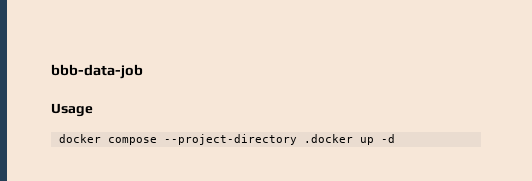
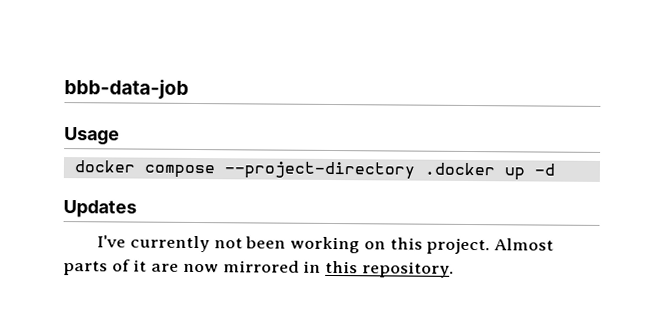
(395, 138) none -> [63,200,137,218] [97,235,554,255] [63,259,454,278] // Updates // I've currently not been working on this project. Almost parts of it are now mirrored in this repository.

